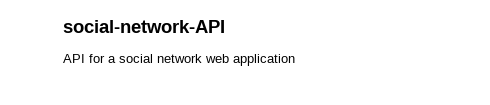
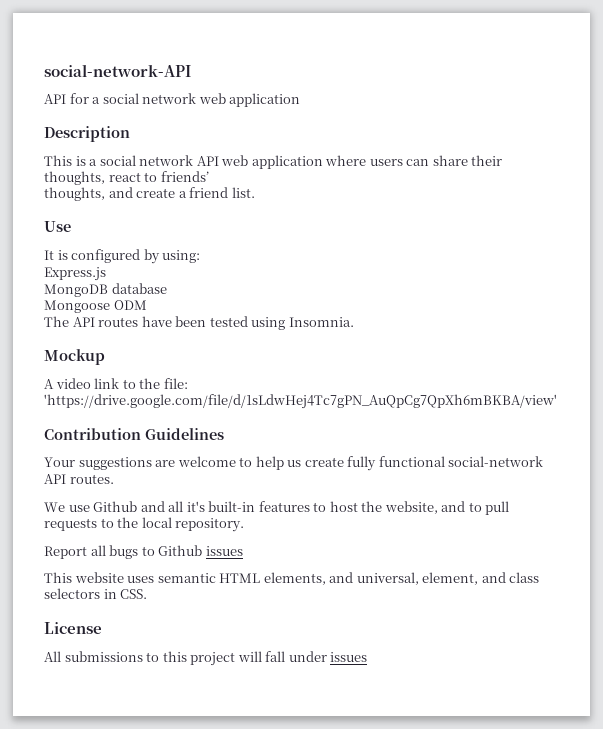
(295, 60) none -> [44,126,130,142] [44,155,503,169] [44,171,209,185] [44,187,255,201] [44,221,71,232] [44,249,201,264] [44,267,106,281] [44,283,167,297] [44,300,147,313] [44,316,354,330] [44,349,105,365] [44,378,188,389] [44,394,557,409] [44,428,224,440] [44,456,544,471] [44,474,114,484] [44,501,510,515] [44,517,245,532] [44,545,243,559] [44,572,540,585] [44,588,148,599] [44,622,102,634] [44,651,368,666] // Description // This is a social network API web application where users can share their thoughts, react to friends’ // thoughts, and create a friend list. // Use // It is configured by using: // Express.js // MongoDB database // Mongoose ODM // The API routes have been tested using Insomnia. // Mockup // A video link to the file: 'https://drive.google.com/file/d/1sLdwHej4Tc7gPN_AuQpCg7QpXh6mBKBA/view' // Contribution Guidelines // Your suggestions are welcome to help us create fully functional social-network API routes. // We use Github and all it's built-in features to host the website, and to pull requests to the local repository. // Report all bugs to Github issues // This website uses semantic HTML elements, and universal, element, and class selectors in CSS. // License // All submissions to this project will fall under issues

